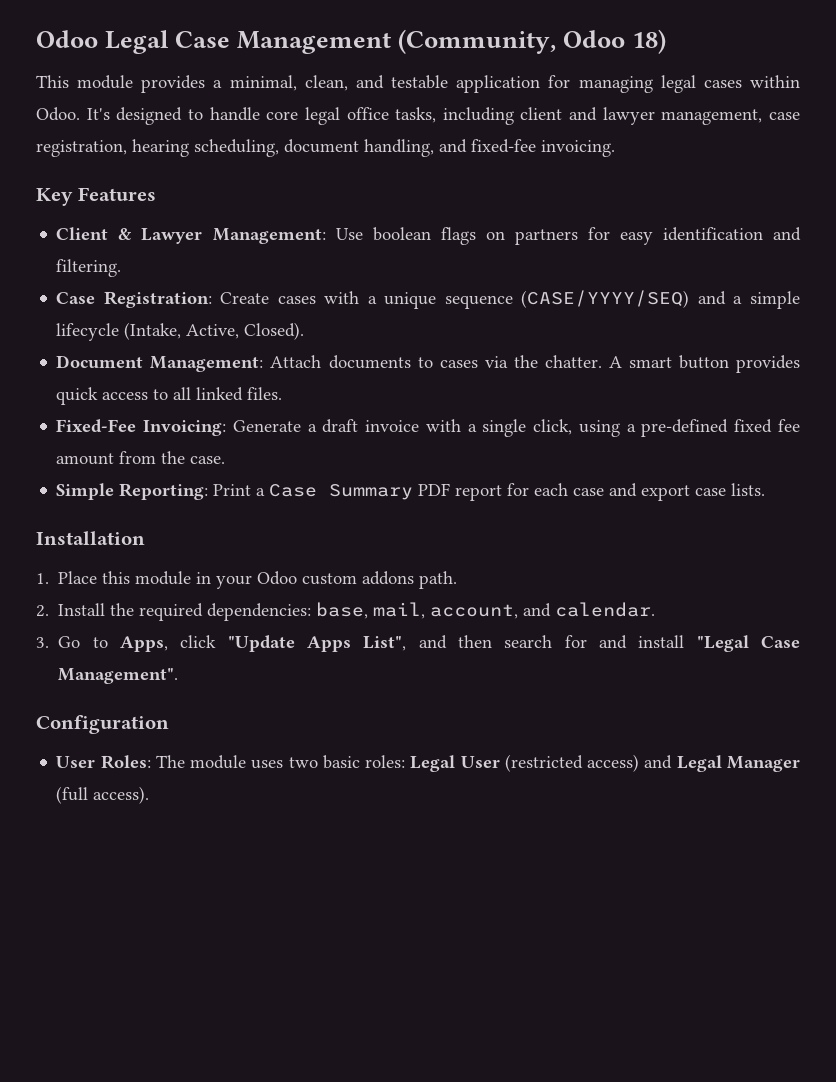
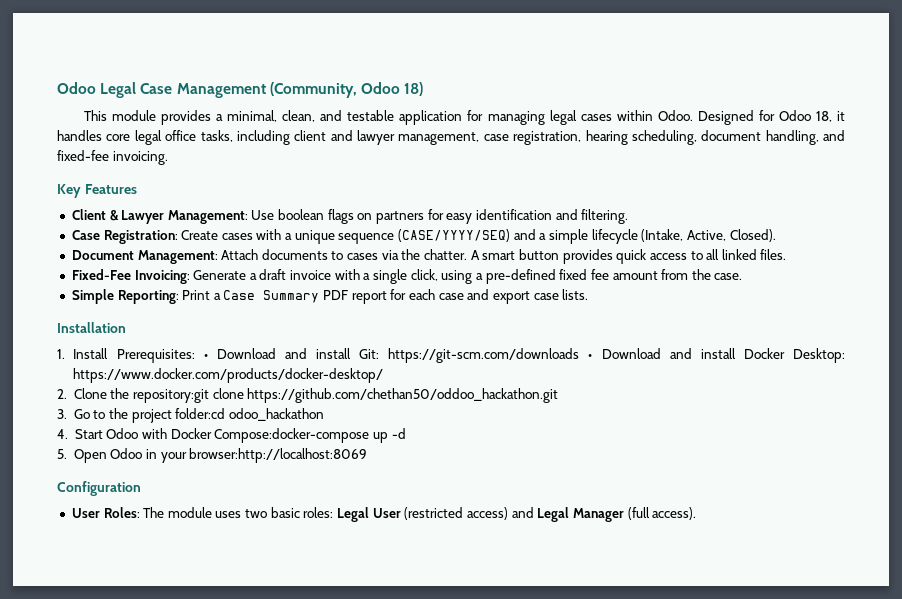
[86,107,260,125] It's designed to handle -> [697,110,845,125] [57,130,102,141] Designed for Odoo 18, it handles
[58,571,458,589] [36,602,656,621] [36,635,800,652] [58,668,179,684] Place this module in your Odoo custom addons path. // 2. Install the required dependencies: base, mail, account, and calendar. // 3. Go to Apps, click "Update Apps List", and then search for and install "Legal Case Management". -> [73,348,845,363] [73,368,384,383] [57,388,559,403] [57,408,324,423] [57,428,406,443] [57,448,368,463] Install Prerequisites: • Download and install Git: https://git-scm.com/downloads • Download and install Docker Desktop: https://www.docker.com/products/docker-desktop/ // 2. Clone the repository:git clone https://github.com/chethan50/oddoo_hackathon.git // 3. Go to the project folder:cd odoo_hackathon // 4. Start Odoo with Docker Compose:docker-compose up -d // 5. Open Odoo in your browser:http://localhost:8069

